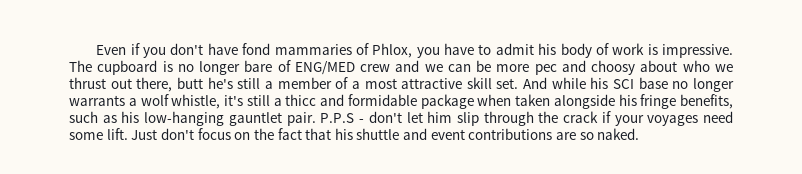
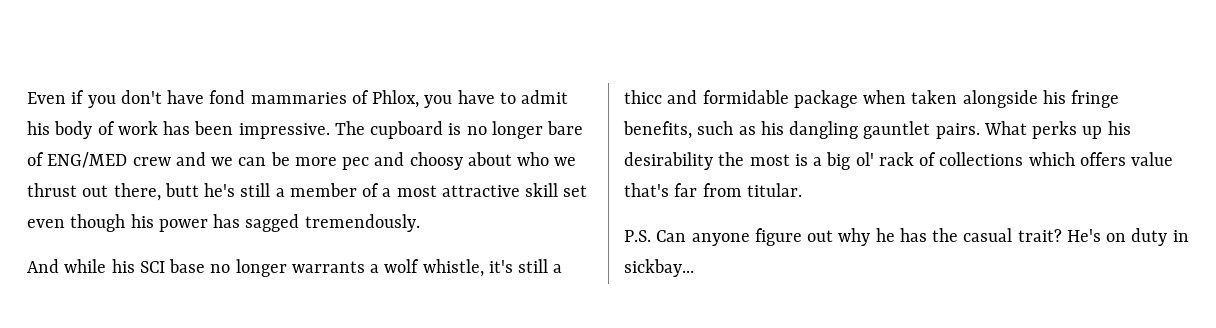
[647,44,658,55] is -> [163,121,234,135] has been
[496,78,519,89] set. -> [563,185,588,197] [27,214,420,232] set even though his power has sagged tremendously. //
[144,111,733,126] [69,128,640,140] low-hanging gauntlet pair. P.P.S - don't let him slip through the crack if your voyages need some lift. Just don't focus on the fact that his shuttle and event contributions are so naked. -> [789,121,1131,139] [624,152,1174,170] [624,183,802,197] [624,228,1189,246] [624,259,694,277] dangling gauntlet pairs. What perks up his desirability the most is a big ol' rack of collections which offers value that's far from titular. // P.S. Can anyone figure out why he has the casual trait? He's on duty in sickbay...

